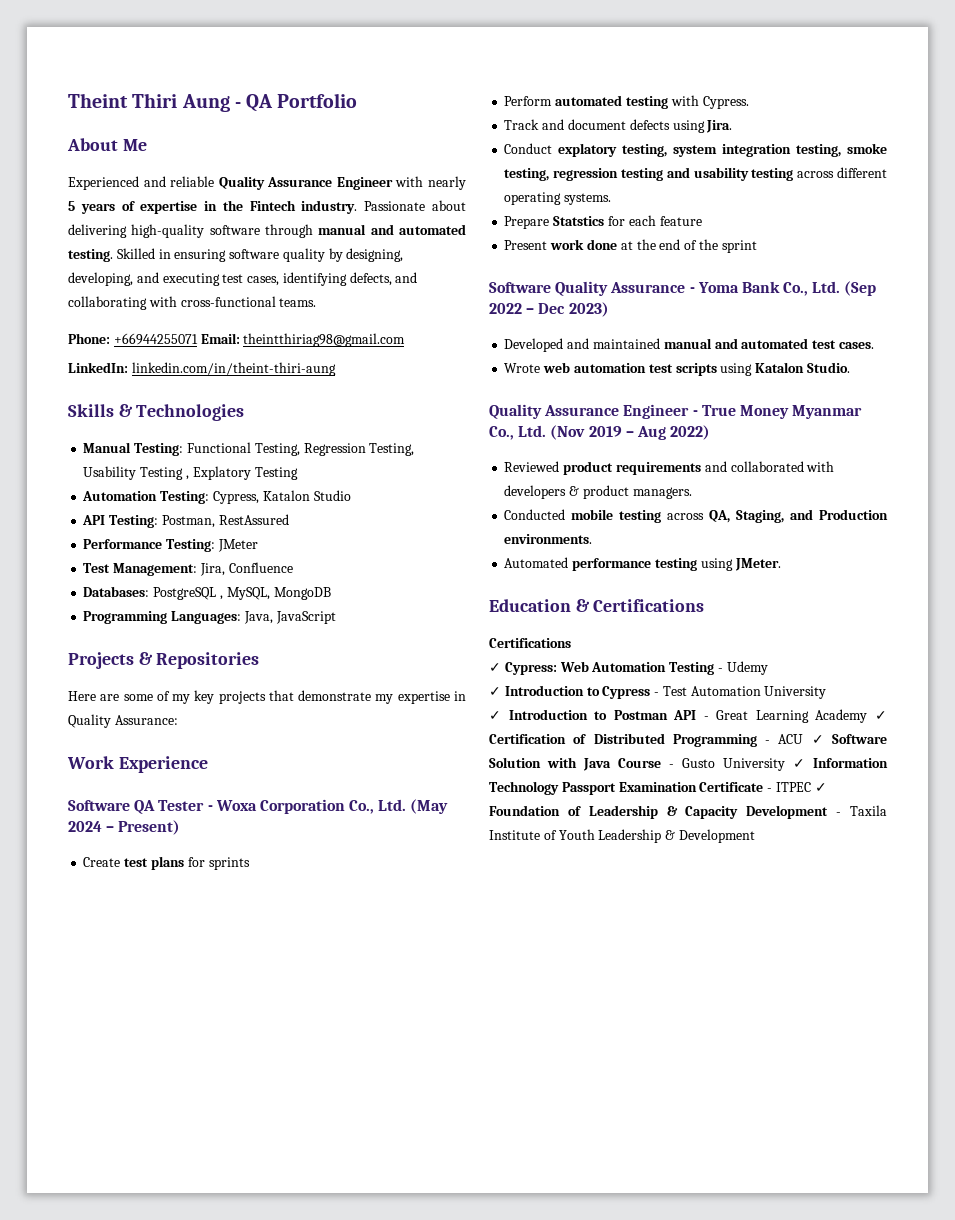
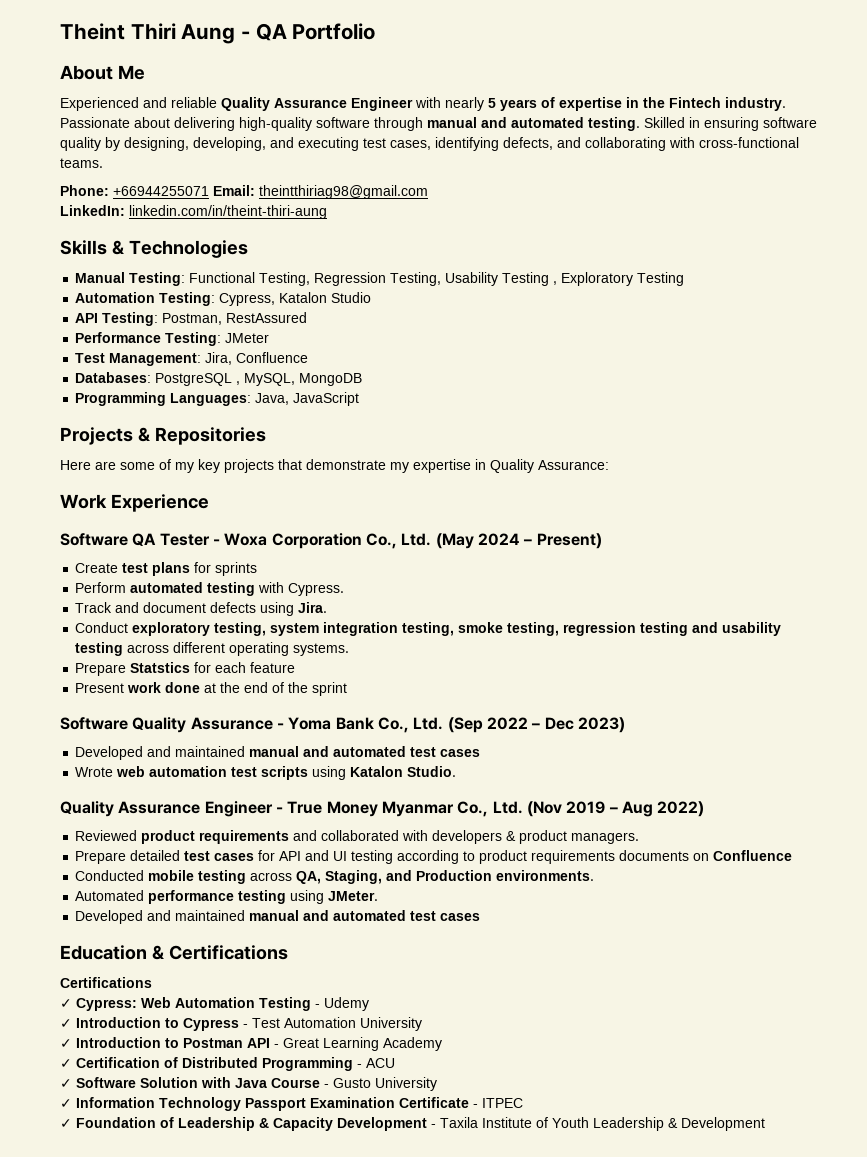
[192,466,251,480] Explatory -> [561,272,634,286] Exploratory
[558,143,618,157] explatory -> [132,622,211,636] exploratory
[838,342,874,349] cases. -> [440,749,481,757] cases
(692, 493) none -> [75,850,793,864] // Prepare detailed test cases for API and UI testing according to product requirements documents on Confluence
(781, 564) none -> [75,910,481,924] // Developed and maintained manual and automated test cases
(868, 716) none -> (442, 1044) //
(804, 739) none -> (395, 1063) //
(785, 764) none -> (437, 1084) //
(811, 787) none -> (523, 1103) //

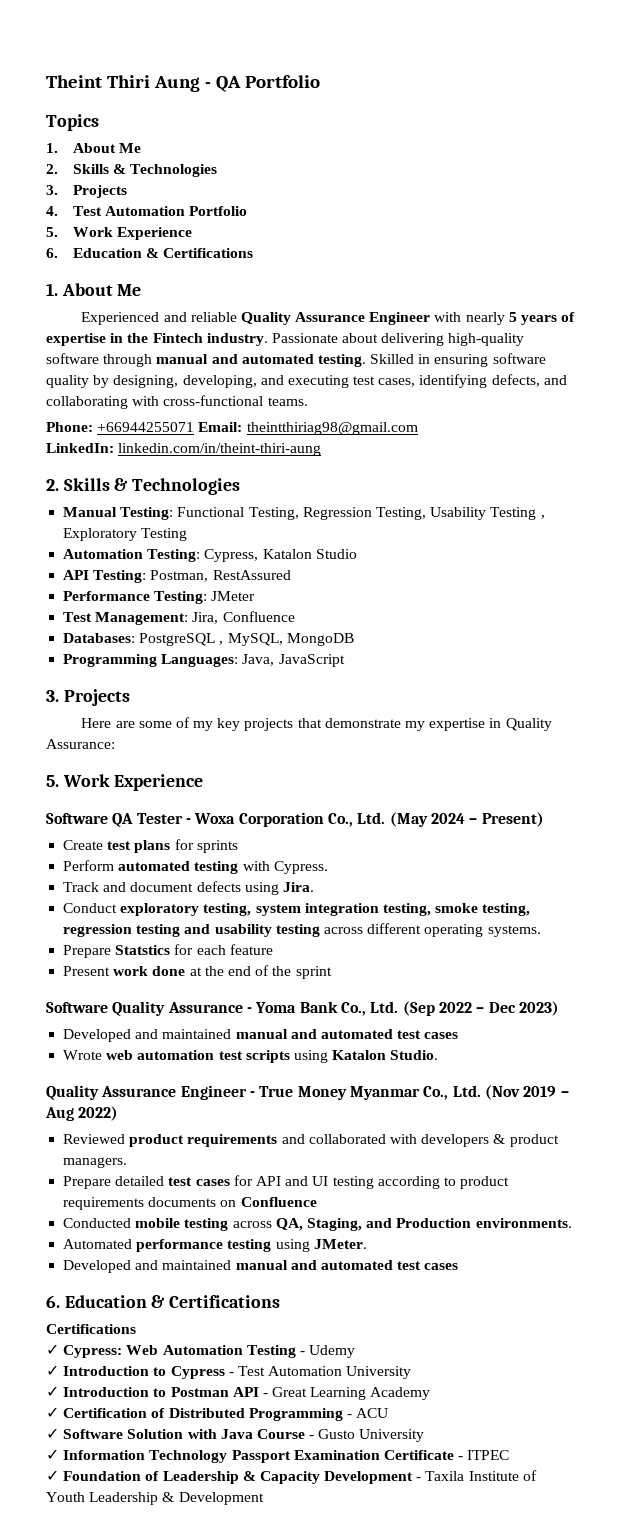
(376, 31) none -> [46,114,99,131] [46,143,141,153] [46,164,218,177] [46,185,127,198] [46,206,248,216] [46,227,192,240] [46,248,254,258] [46,283,58,296] Topics // 1. About Me // 2. Skills & Technologies // 3. Projects // 4. Test Automation Portfolio // 5. Work Experience // 6. Education & Certifications // 1.
(327, 212) none -> [46,479,59,491] 2.
[60,427,266,445] Projects & Repositories -> [46,689,130,706] 3. Projects
(609, 465) none -> [46,775,59,787] 5.
(481, 917) none -> [46,1295,60,1308] 6.

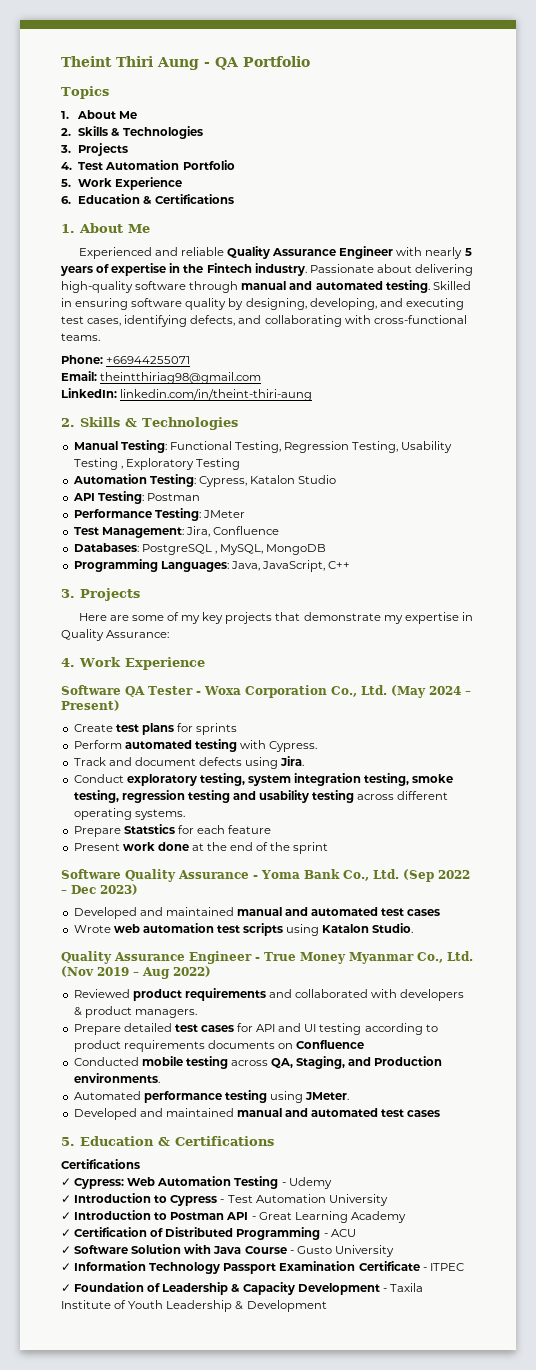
(195, 427) none -> (191, 360) //
[150,570,291,582] Postman, RestAssured -> [146,493,200,501] Postman
[278,654,345,667] JavaScript -> [261,560,351,572] JavaScript, C++
[46,775,59,787] 5. -> [61,658,75,667] 4.
[46,1295,60,1308] 6. -> [61,1137,75,1146] 5.

